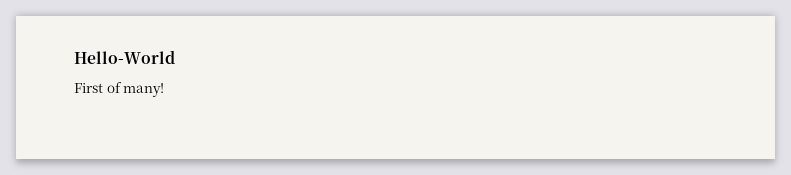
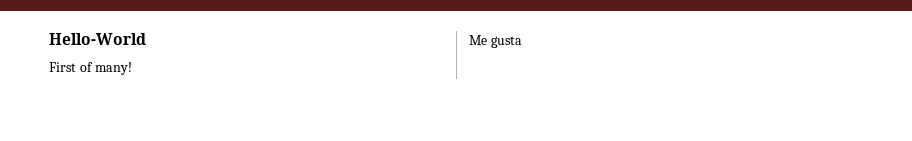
(165, 90) none -> [469,35,522,48] // Me gusta

